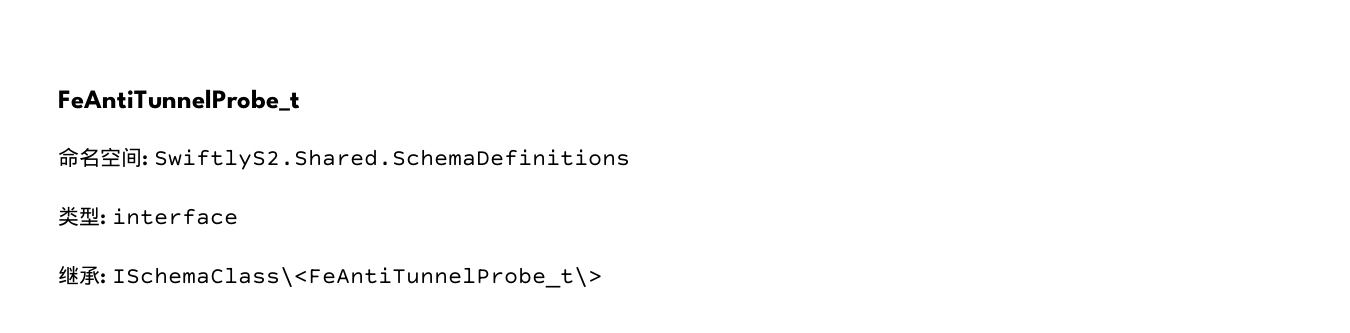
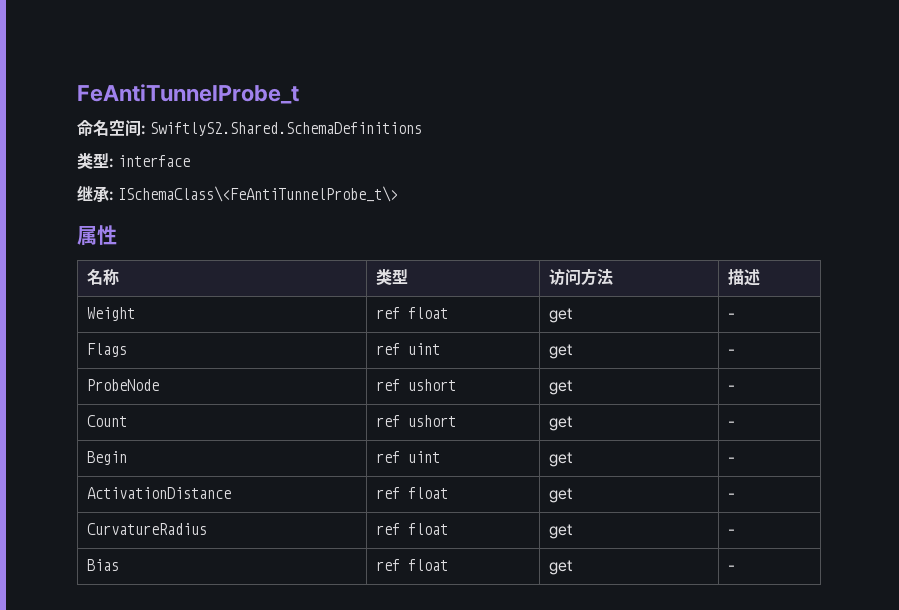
(602, 277) none -> [77,225,117,245] [87,269,120,285] [376,269,409,285] [549,268,614,286] [728,269,761,286] [87,307,136,321] [376,307,449,319] [549,308,573,323] [728,313,736,319] [87,343,128,357] [376,343,441,355] [549,344,573,359] [728,349,736,355] [87,379,160,391] [376,379,457,391] [549,380,573,395] [728,385,736,391] [87,415,128,427] [376,415,457,427] [549,416,573,431] [728,421,736,427] [87,451,128,465] [376,451,441,463] [549,452,573,467] [728,457,736,463] [87,487,232,499] [376,487,449,499] [549,488,573,503] [728,493,736,499] [87,523,208,535] [376,523,449,535] [549,524,573,539] [728,529,736,535] [87,559,120,571] [376,559,449,571] [549,560,573,575] [728,565,736,571] // 属性 // 名称 | 类型 | 访问方法 | 描述 // Weight | ref float | get | - // Flags | ref uint | get | - // ProbeNode | ref ushort | get | - // Count | ref ushort | get | - // Begin | ref uint | get | - // ActivationDistance | ref float | get | - // CurvatureRadius | ref float | get | - // Bias | ref float | get | -

